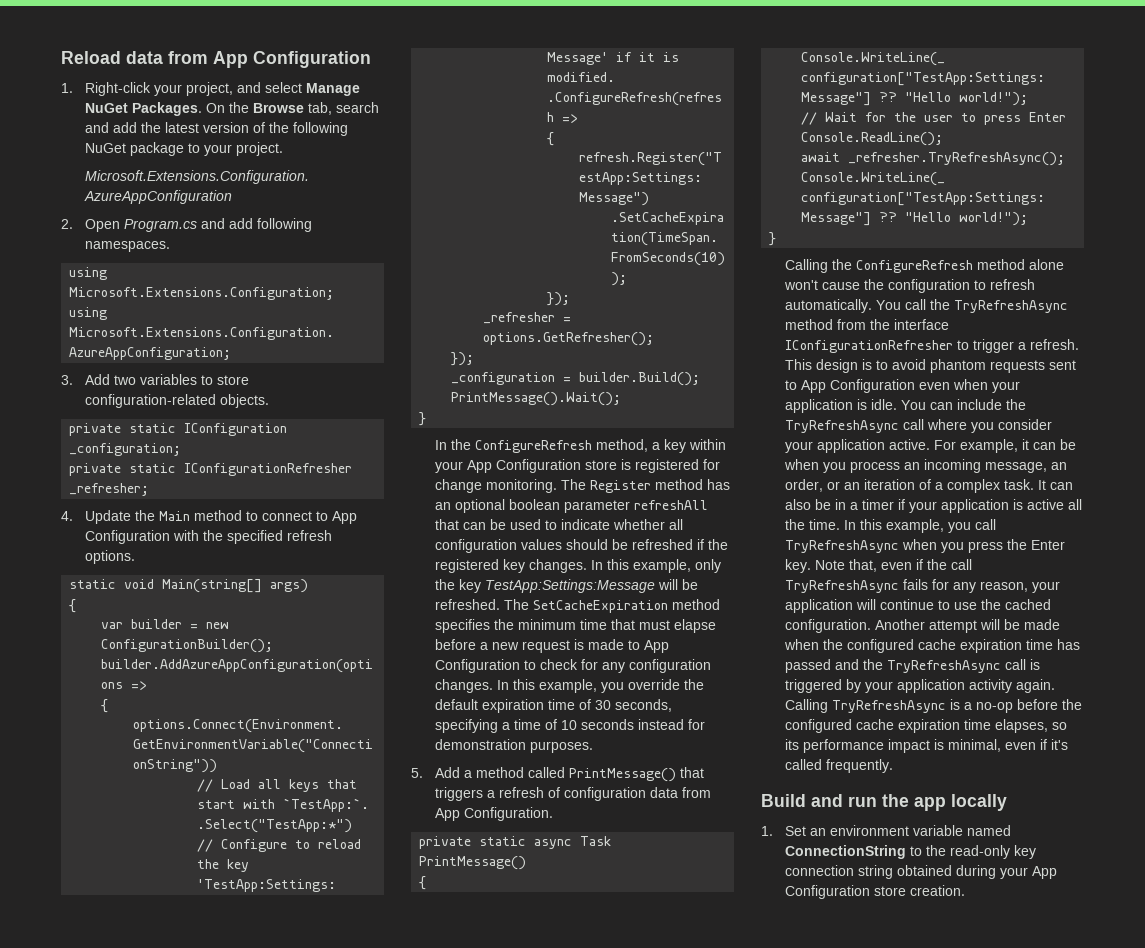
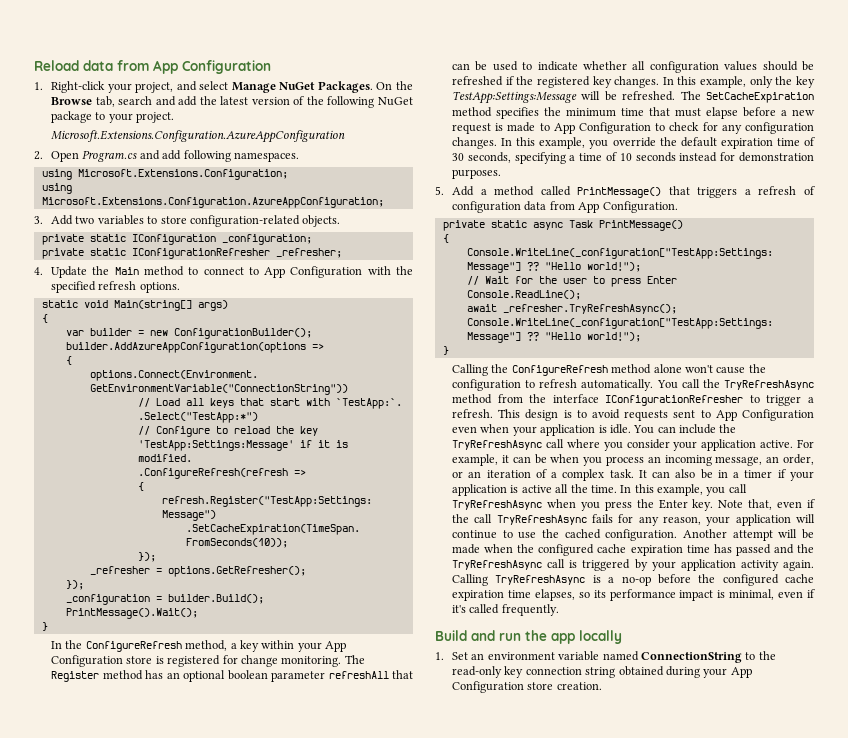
[930,359,987,373] phantom -> (621, 414) none

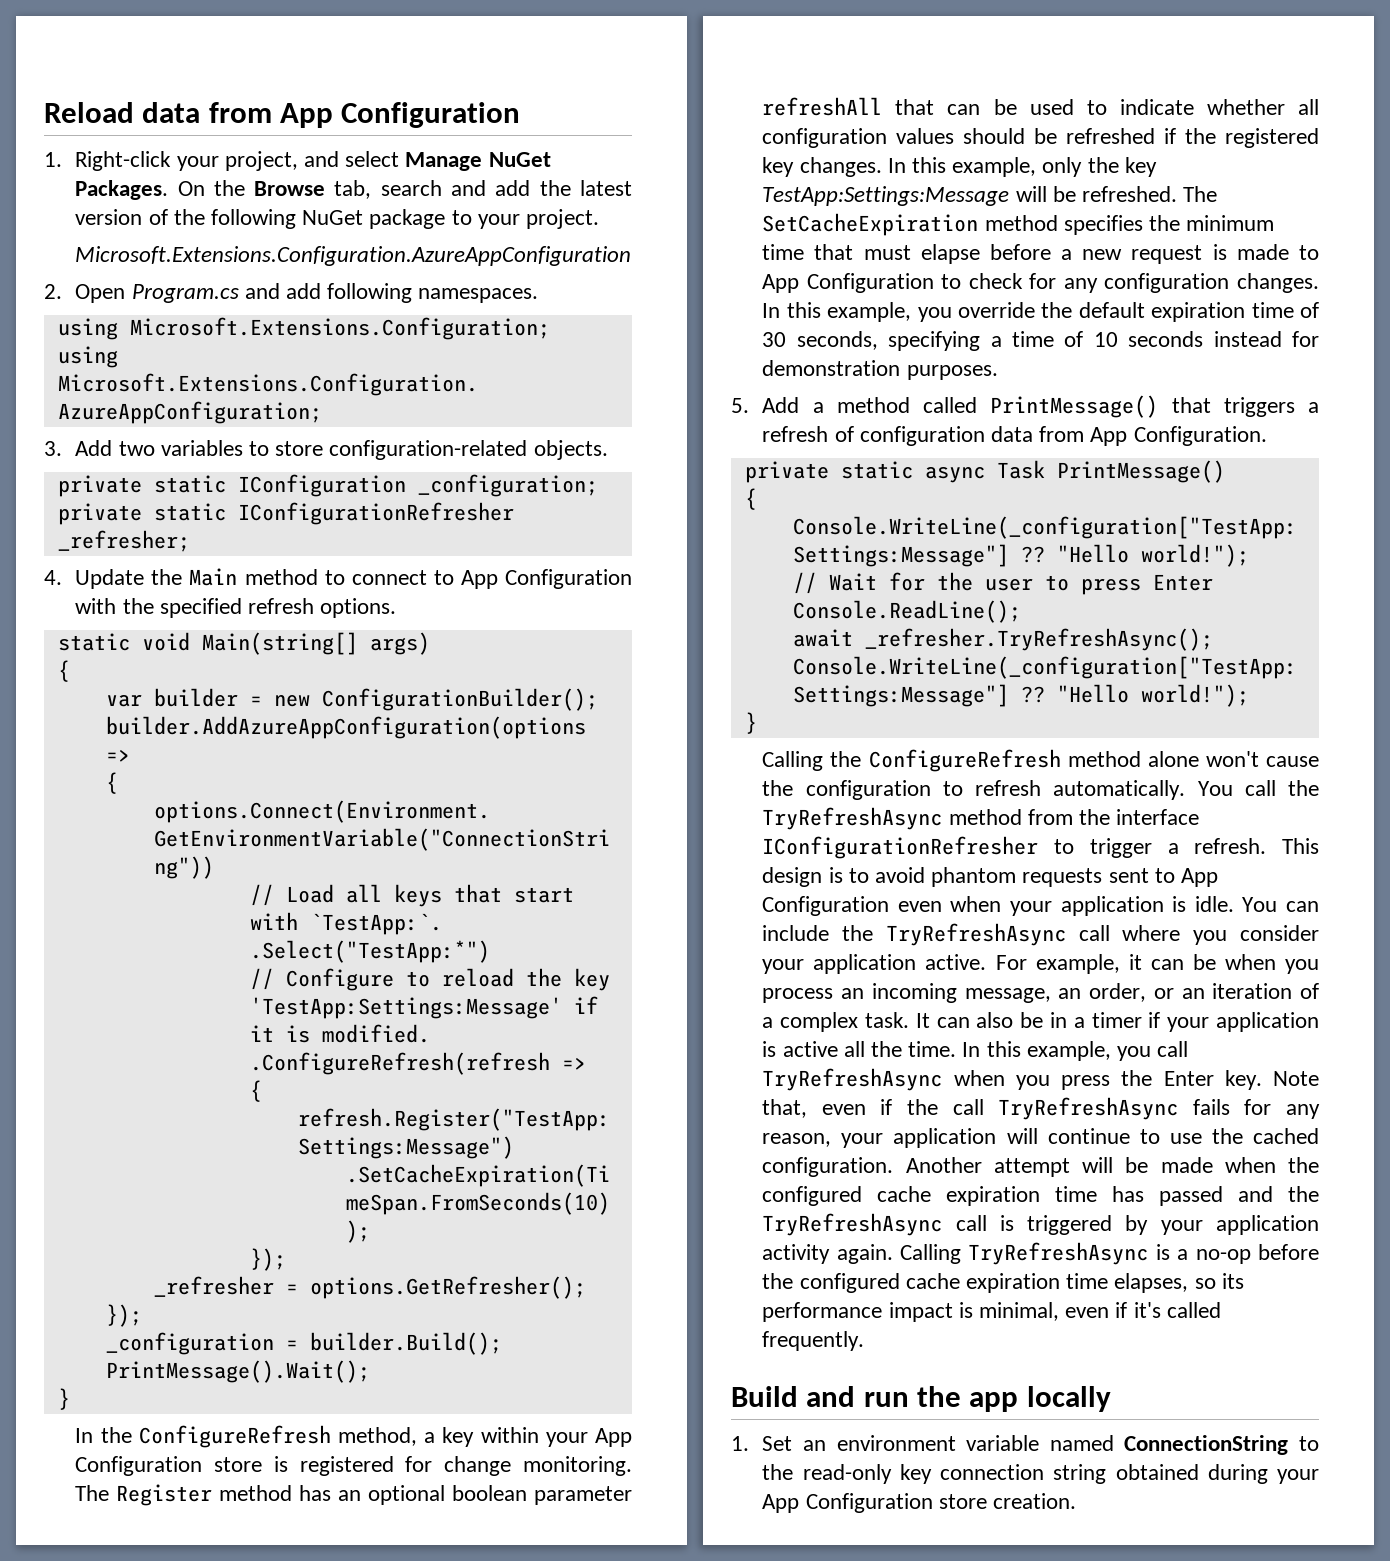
(621, 414) none -> [931,867,1017,887] phantom

